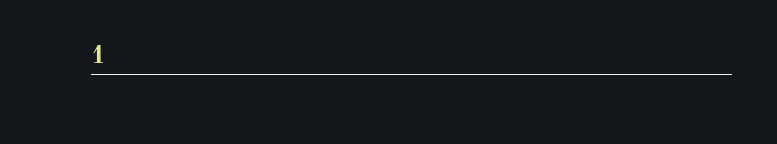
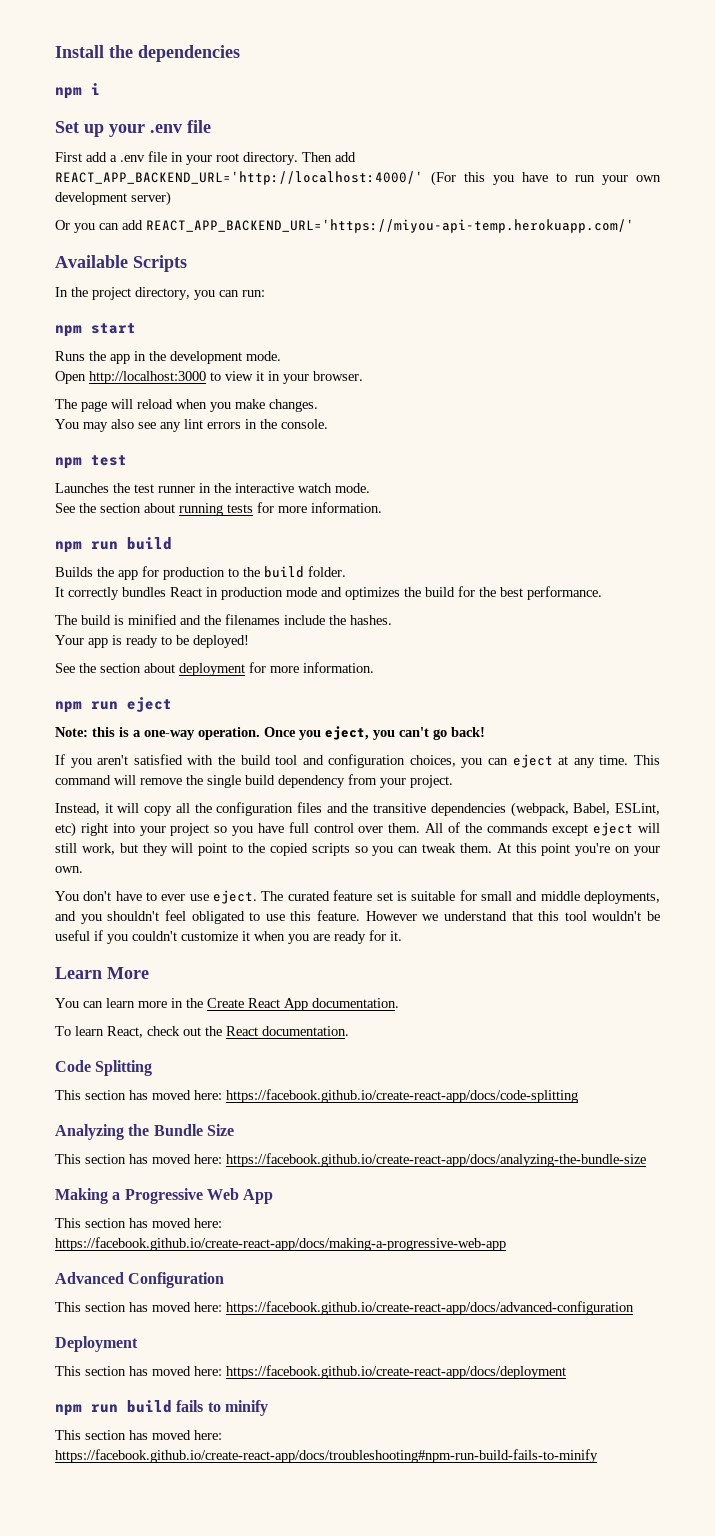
[91,45,105,63] 1 -> [55,45,240,62] [55,83,100,99] [55,120,211,137] [55,151,356,165] [55,171,661,186] [55,191,171,206] [55,219,634,233] [55,255,187,272] [55,287,265,300] [55,323,136,337] [55,351,281,364] [55,371,363,384] [55,399,318,412] [55,419,328,432] [55,455,127,469] [55,483,370,493] [55,502,382,516] [55,537,172,553] [55,566,346,580] [55,586,602,600] [55,614,392,625] [55,635,249,648] [55,662,374,676] [55,697,172,713] [55,726,485,740] [55,754,660,768] [55,774,453,788] [55,802,660,817] [55,822,660,837] [55,843,661,856] [55,866,83,873] [55,890,661,904] [55,910,660,924] [55,930,402,944] [55,967,149,979] [55,998,399,1011] [55,1026,349,1038] [55,1060,153,1076] [55,1089,578,1103] [55,1124,234,1140] [55,1153,646,1167] [55,1188,274,1204] [55,1218,222,1228] [55,1237,506,1251] [55,1272,225,1288] [55,1301,634,1315] [55,1336,138,1352] [55,1365,566,1379] [55,1400,268,1416] [55,1430,222,1440] [55,1449,598,1463] Install the dependencies // npm i // Set up your .env file // First add a .env file in your root directory. Then add REACT_APP_BACKEND_URL='http://localhost:4000/' (For this you have to run your own development server) // Or you can add REACT_APP_BACKEND_URL='https://miyou-api-temp.herokuapp.com/' // Available Scripts // In the project directory, you can run: // npm start // Runs the app in the development mode. // Open http://localhost:3000 to view it in your browser. // The page will reload when you make changes. // You may also see any lint errors in the console. // npm test // Launches the test runner in the interactive watch mode. // See the section about running tests for more information. // npm run build // Builds the app for production to the build folder. // It correctly bundles React in production mode and optimizes the build for the best performance. // The build is minified and the filenames include the hashes. // Your app is ready to be deployed! // See the section about deployment for more information. // npm run eject // Note: this is a one-way operation. Once you eject, you can't go back! // If you aren't satisfied with the build tool and configuration choices, you can eject at any time. This command will remove the single build dependency from your project. // Instead, it will copy all the configuration files and the transitive dependencies (webpack, Babel, ESLint, etc) right into your project so you have full control over them. All of the commands except eject will still work, but they will point to the copied scripts so you can tweak them. At this point you're on your own. // You don't have to ever use eject. The curated feature set is suitable for small and middle deployments, and you shouldn't feel obligated to use this feature. However we understand that this tool wouldn't be useful if you couldn't customize it when you are ready for it. // Learn More // You can learn more in the Create React App documentation. // To learn React, check out the React documentation. // Code Splitting // This section has moved here: https://facebook.github.io/create-react-app/docs/code-splitting // Analyzing the Bundle Size // This section has moved here: https://facebook.github.io/create-react-app/docs/analyzing-the-bundle-size // Making a Progressive Web App // This section has moved here: https://facebook.github.io/create-react-app/docs/making-a-progressive-web-app // Advanced Configuration // This section has moved here: https://facebook.github.io/create-react-app/docs/advanced-configuration // Deployment // This section has moved here: https://facebook.github.io/create-react-app/docs/deployment // npm run build fails to minify // This section has moved here: https://facebook.github.io/create-react-app/docs/troubleshooting#npm-run-build-fails-to-minify

